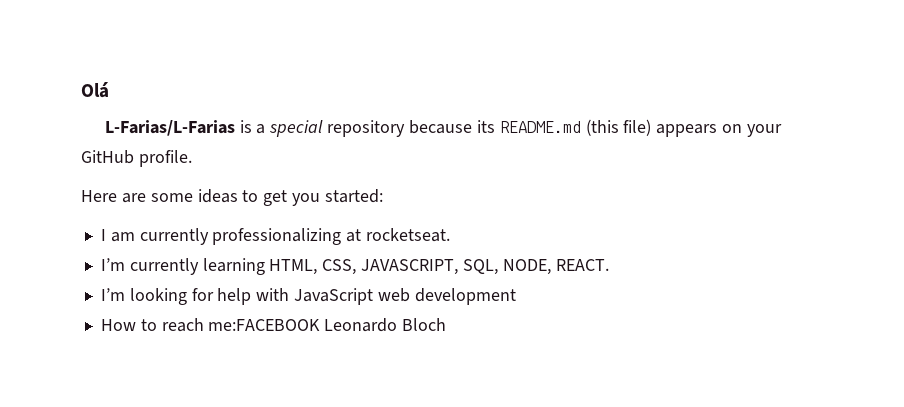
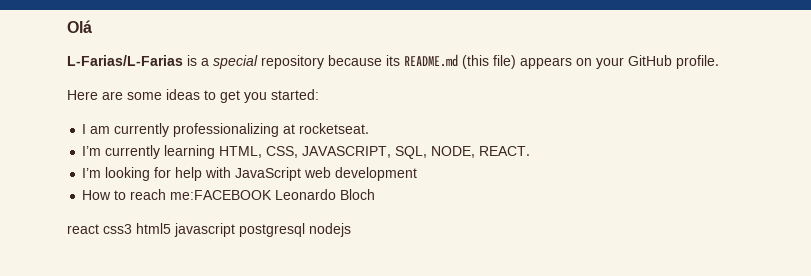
(447, 324) none -> [67,223,351,237] // react css3 html5 javascript postgresql nodejs

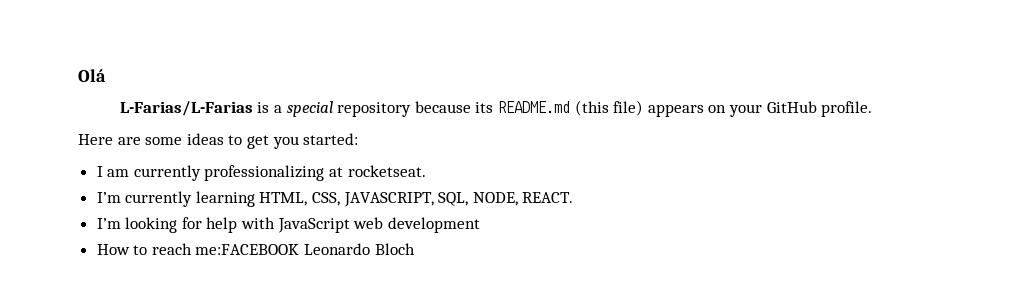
[67,223,351,237] // react css3 html5 javascript postgresql nodejs -> (415, 249) none

